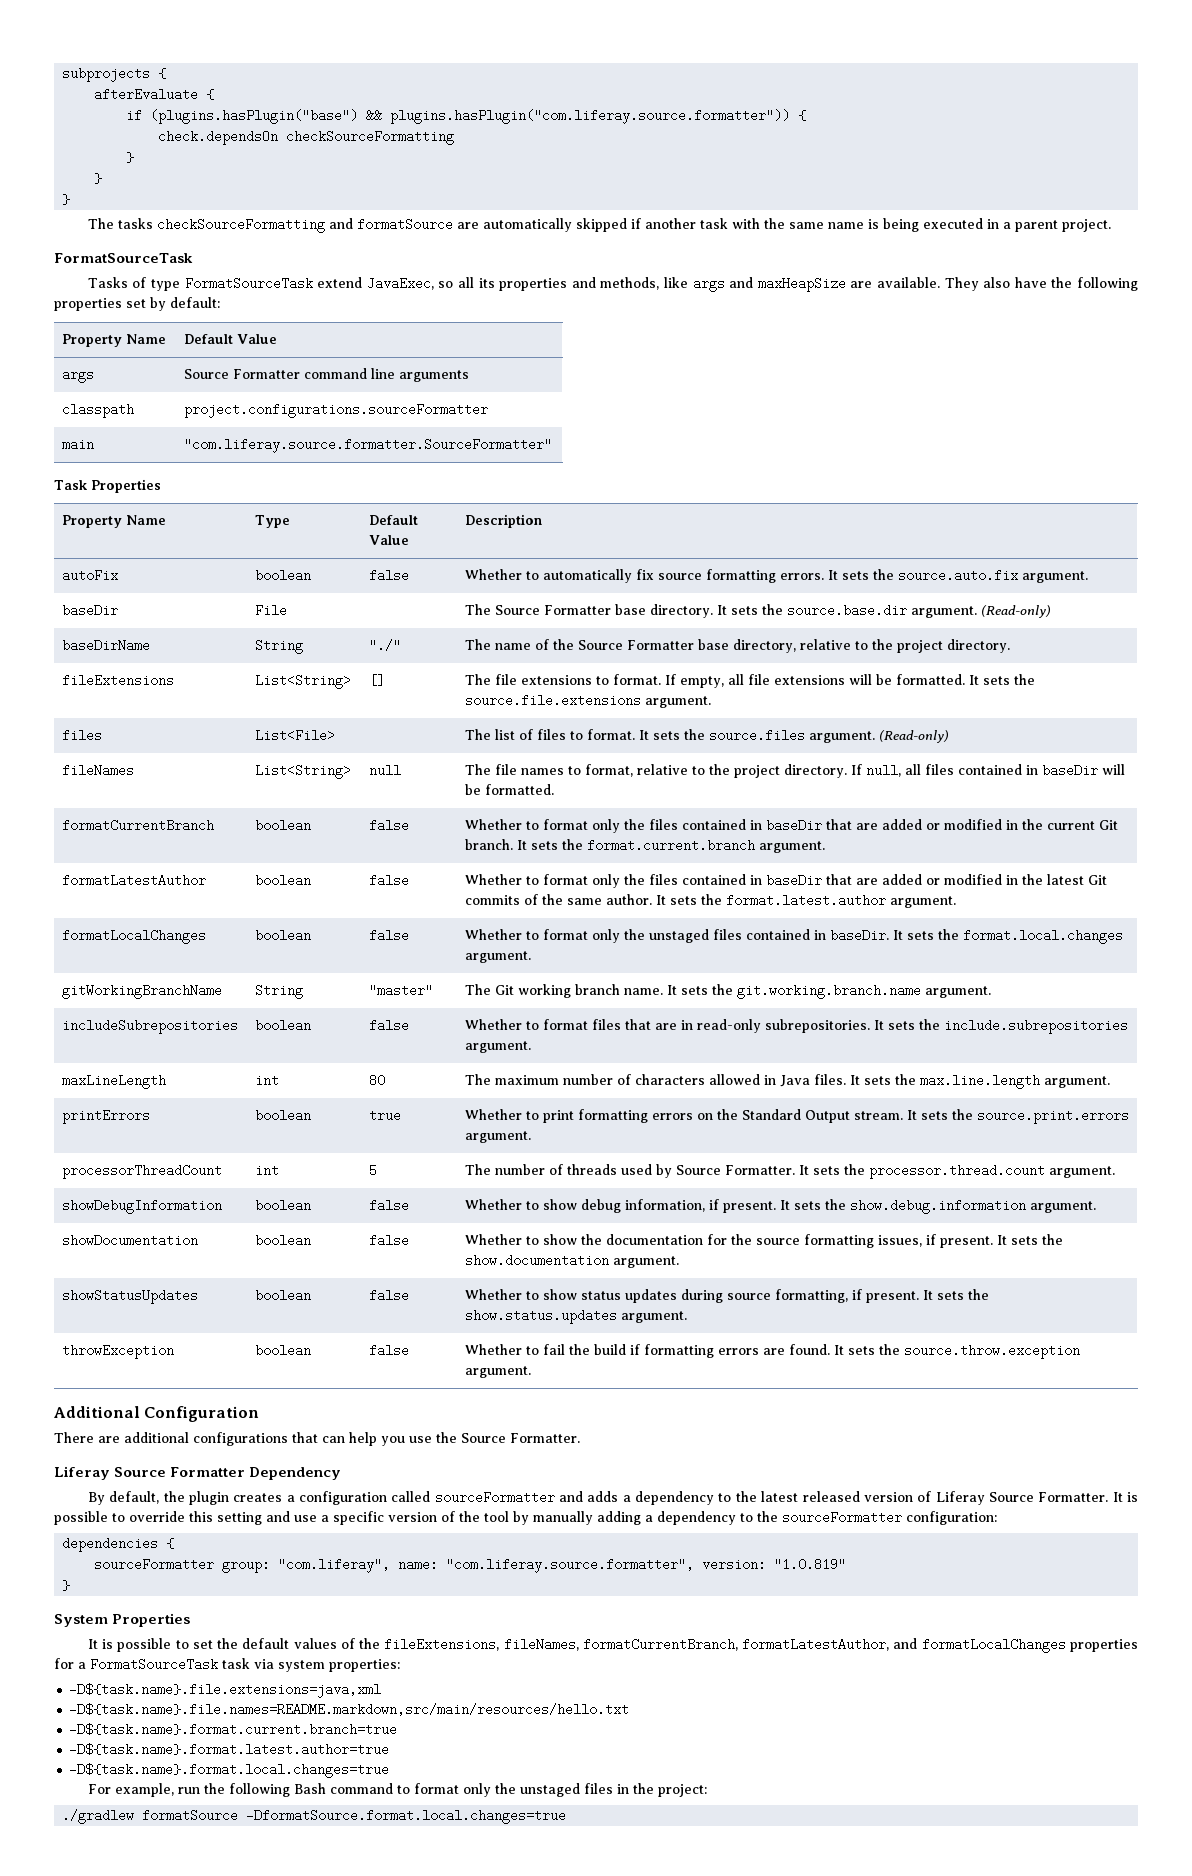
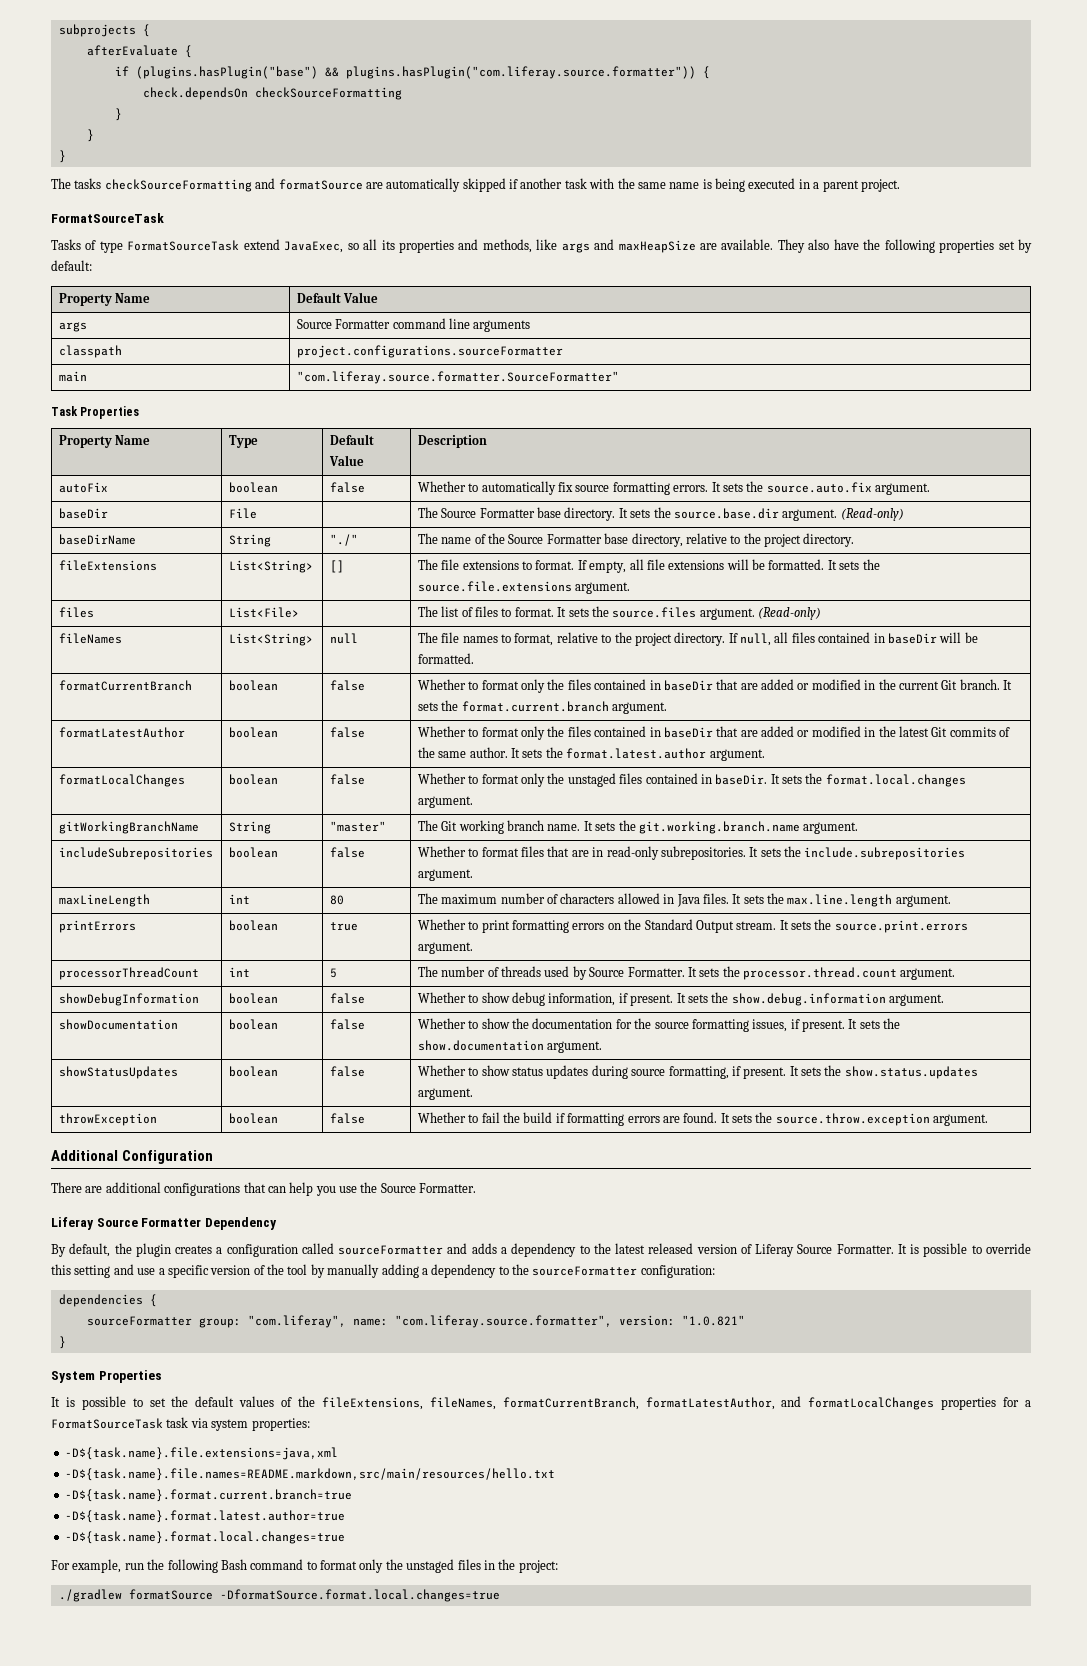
[774,1558,847,1571] "1.0.819" -> [681,1315,745,1326] "1.0.821"

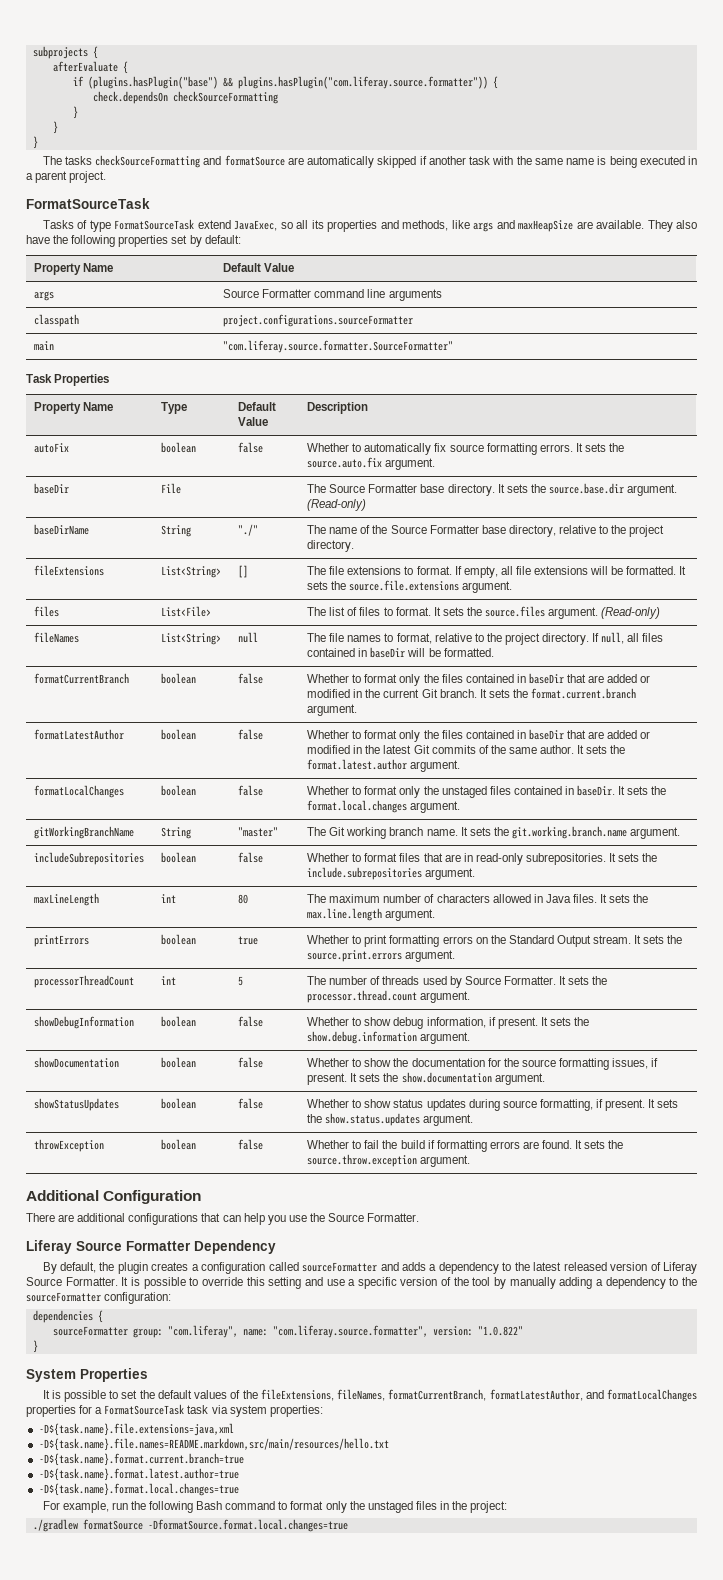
[681,1315,745,1326] "1.0.821" -> [477,1326,523,1336] "1.0.822"

